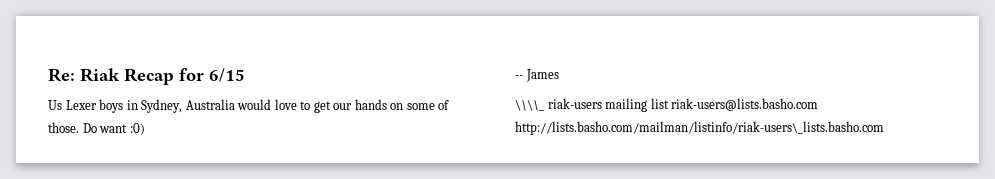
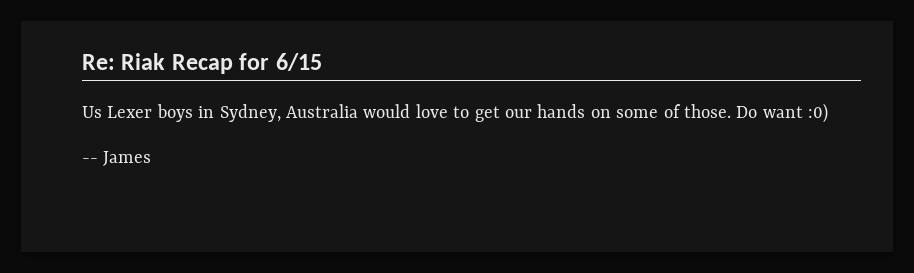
[515,98,819,112] [515,121,884,135] // \\\\_ riak-users mailing list riak-users@lists.basho.com http://lists.basho.com/mailman/listinfo/riak-users\_lists.basho.com -> (152, 158) none

